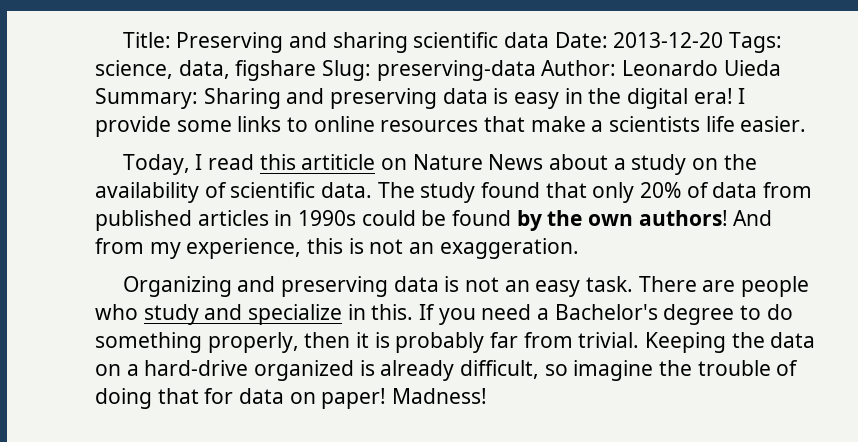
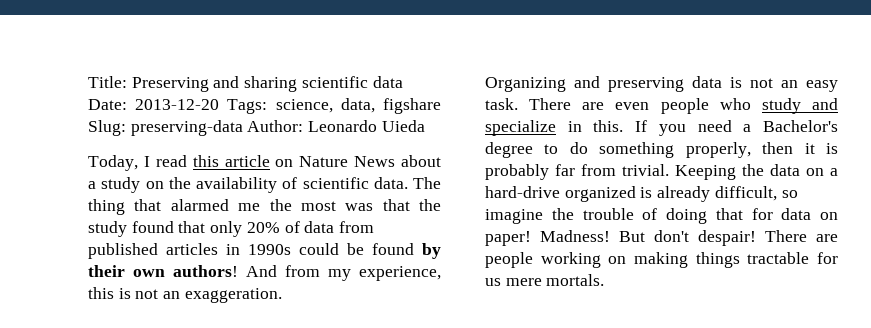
[95,88,746,109] [95,116,807,137] Summary: Sharing and preserving data is easy in the digital era! I provide some links to online resources that make a scientists life easier. -> (425, 126) none
[301,154,376,170] artiticle -> [224,155,270,167] article
(415, 190) none -> [88,199,441,215] thing that alarmed me the most was that the
[547,210,583,226] the -> [88,265,125,277] their
(736, 286) none -> [615,102,650,110] even
(488, 396) none -> [619,230,838,246] [485,252,838,268] [485,274,605,286] But don't despair! There are people working on making things tractable for us mere mortals.

